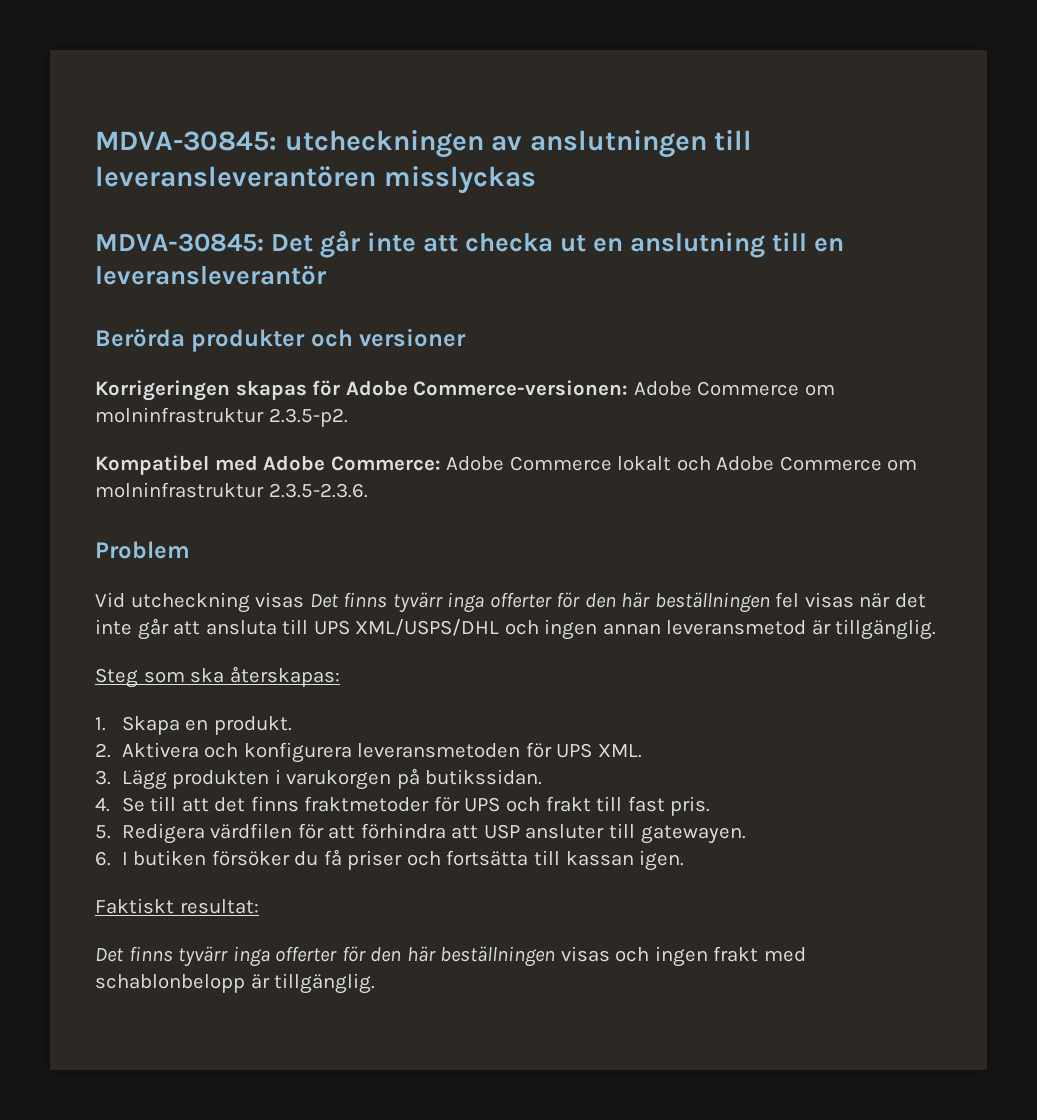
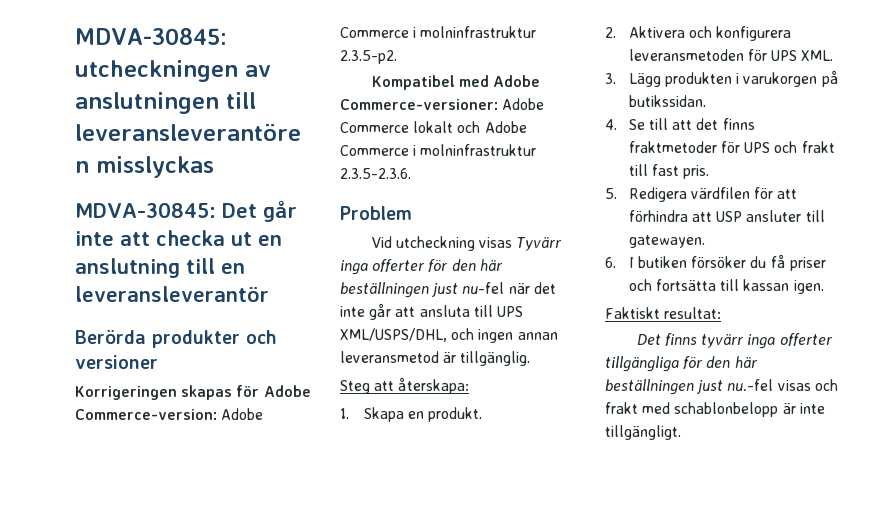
[413,380,835,396] Commerce-versionen: Adobe Commerce om -> [75,408,264,420] [340,27,417,38] Commerce-version: Adobe Commerce i
[330,456,441,471] Commerce: -> [340,99,498,110] Commerce-versioner:
[887,459,918,471] om -> [413,145,417,156] i
[309,592,854,613] Det finns tyvärr inga offerter för den här beställningen fel visas -> [516,236,563,251] [340,259,503,275] [340,282,505,298] Tyvärr inga offerter för den här beställningen just nu-fel
[355,619,500,636] XML/USPS/DHL -> [340,328,447,342] XML/USPS/DHL,
[143,666,340,687] som ska återskapas: -> [374,377,470,394] att återskapa:
[341,946,556,967] för den här beställningen -> [605,356,758,372] [605,379,774,395] tillgängliga för den här beställningen just nu.-fel
[654,946,708,967] ingen -> (838, 385) none
[274,973,376,994] tillgänglig. -> [799,403,825,414] [605,425,681,440] inte tillgängligt.

